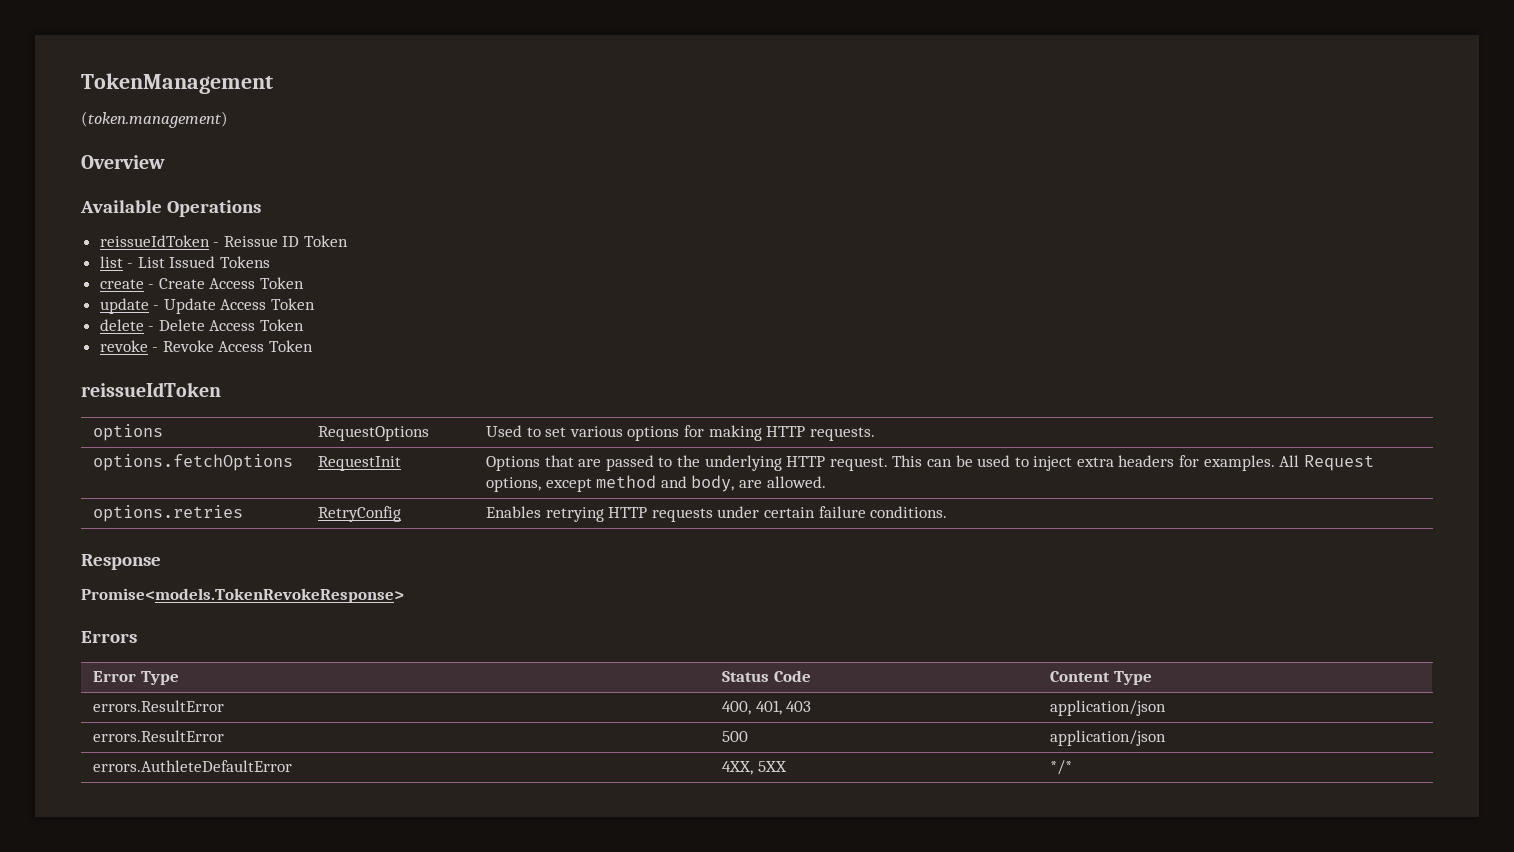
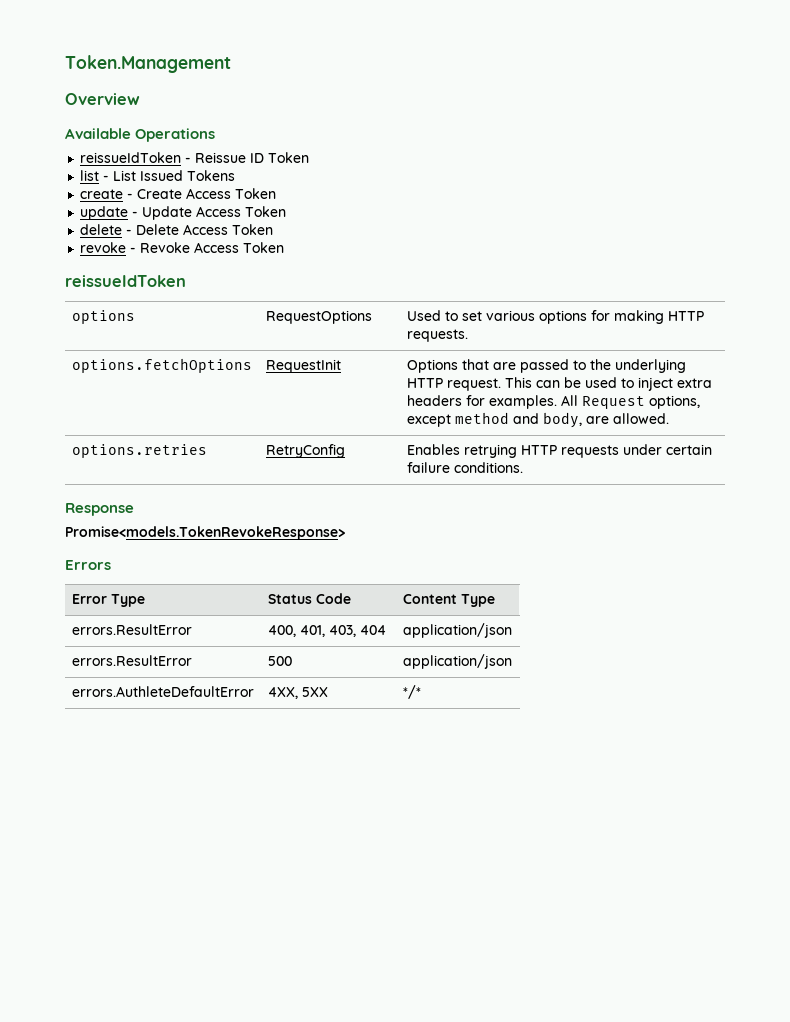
[81,73,273,94] [81,111,228,128] TokenManagement // (token.management) -> [65,55,231,73] Token.Management
[786,701,812,712] 403 -> [328,625,386,637] 403, 404

